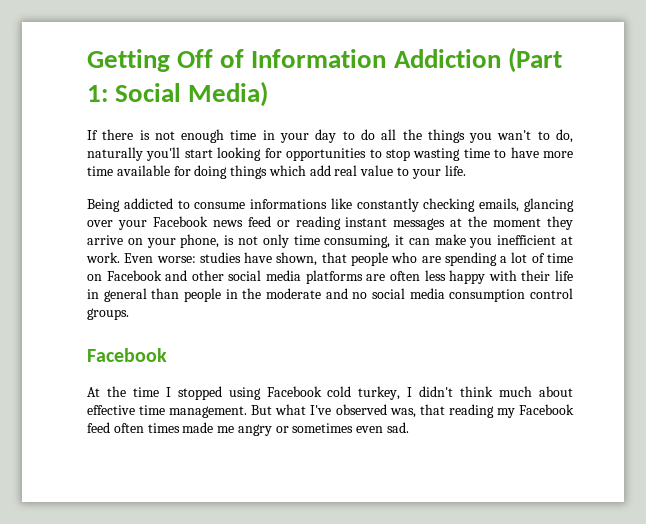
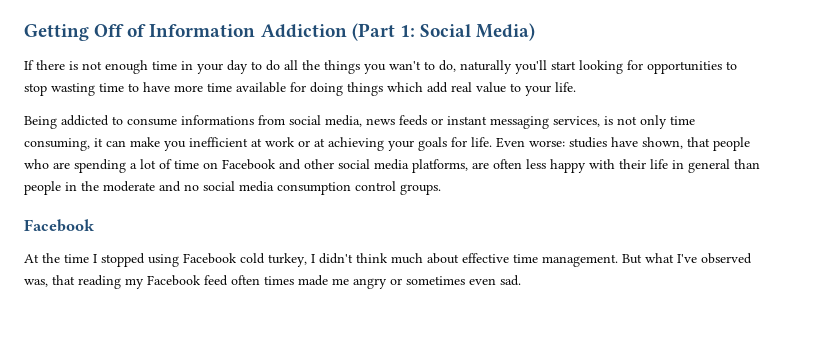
[330,198,574,212] [87,216,573,230] [87,234,220,248] like constantly checking emails, glancing over your Facebook news feed or reading instant messages at the moment they arrive on your phone, -> [258,115,600,129] from social media, news feeds or instant messaging services,
[86,252,120,263] work. -> [265,137,492,151] work or at achieving your goals for life.
[305,270,363,284] platforms -> [412,159,468,173] platforms,

